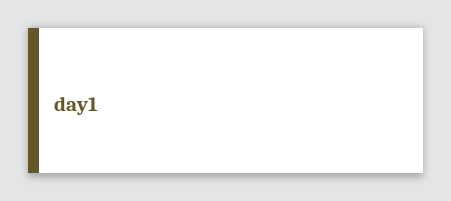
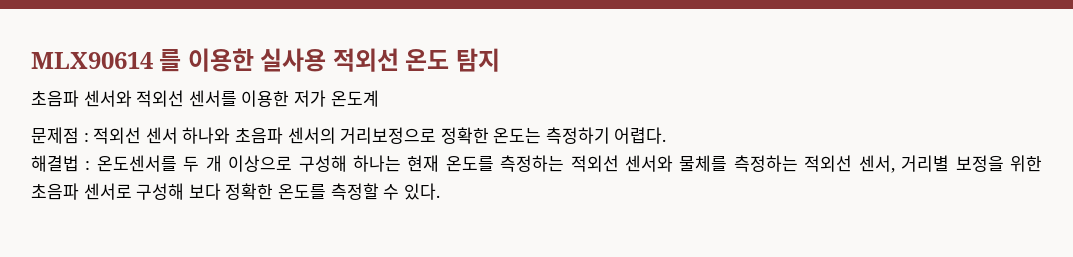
[54,96,98,115] day1 -> [31,48,500,72] [31,90,379,107] [31,127,667,144] [31,155,1043,173] [31,183,440,200] MLX90614 를 이용한 실사용 적외선 온도 탐지 // 초음파 센서와 적외선 센서를 이용한 저가 온도계 // 문제점 : 적외선 센서 하나와 초음파 센서의 거리보정으로 정확한 온도는 측정하기 어렵다. // 해결법 : 온도센서를 두 개 이상으로 구성해 하나는 현재 온도를 측정하는 적외선 센서와 물체를 측정하는 적외선 센서, 거리별 보정을 위한 초음파 센서로 구성해 보다 정확한 온도를 측정할 수 있다.

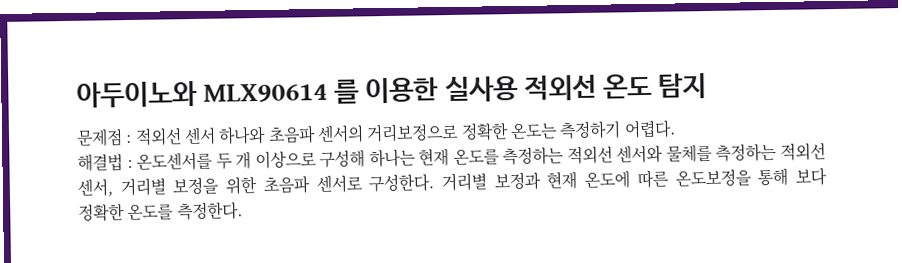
(31, 60) none -> [76,80,197,108] 아두이노와
[31,90,379,107] // 초음파 센서와 적외선 센서를 이용한 저가 온도계 -> (708, 86) none
[136,183,440,200] 구성해 보다 정확한 온도를 측정할 수 있다. -> [368,167,827,193] [78,201,243,222] 구성한다. 거리별 보정과 현재 온도에 따른 온도보정을 통해 보다 정확한 온도를 측정한다.

